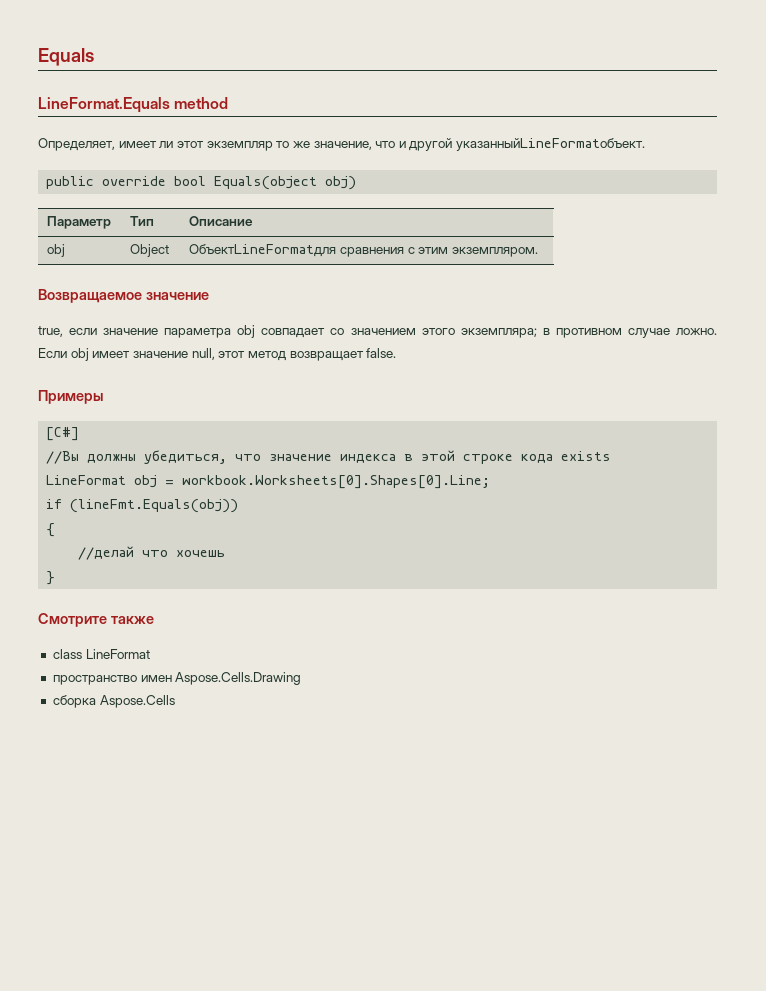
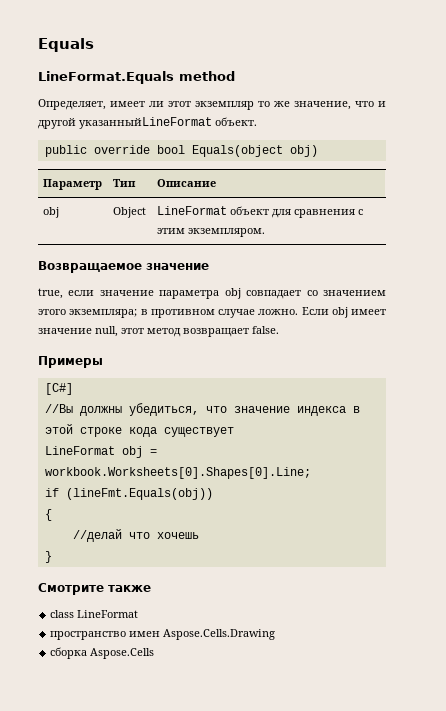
[456,138,646,151] указанныйLineFormatобъект. -> [79,117,257,129] указанныйLineFormat объект.
[189,244,337,257] ОбъектLineFormatдля -> [157,206,292,218] LineFormat объект для
[561,451,612,461] exists -> [163,427,234,437] существует

